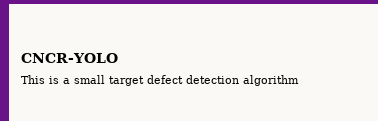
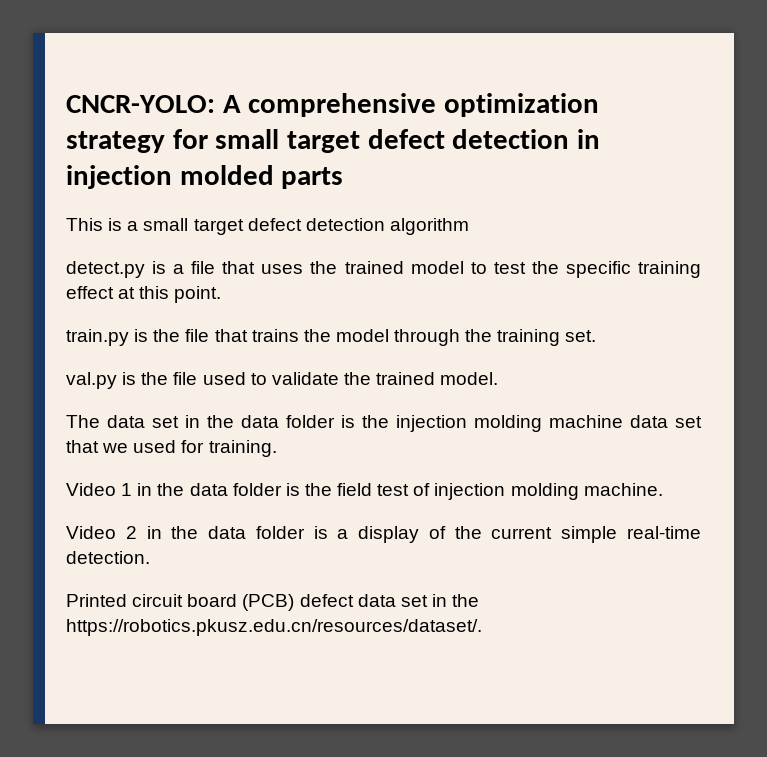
[21,53,118,63] CNCR-YOLO -> [66,93,600,117] [66,129,601,153] [66,165,344,189] CNCR-YOLO: A comprehensive optimization strategy for small target defect detection in injection molded parts
(299, 80) none -> [66,261,701,278] [66,286,222,303] [66,329,597,346] [66,372,499,389] [66,415,702,432] [66,440,277,457] [66,483,663,500] [66,526,701,543] [66,551,150,564] [66,594,480,611] [66,619,482,636] // detect.py is a file that uses the trained model to test the specific training effect at this point. // train.py is the file that trains the model through the training set. // val.py is the file used to validate the trained model. // The data set in the data folder is the injection molding machine data set that we used for training. // Video 1 in the data folder is the field test of injection molding machine. // Video 2 in the data folder is a display of the current simple real-time detection. // Printed circuit board (PCB) defect data set in the https://robotics.pkusz.edu.cn/resources/dataset/.

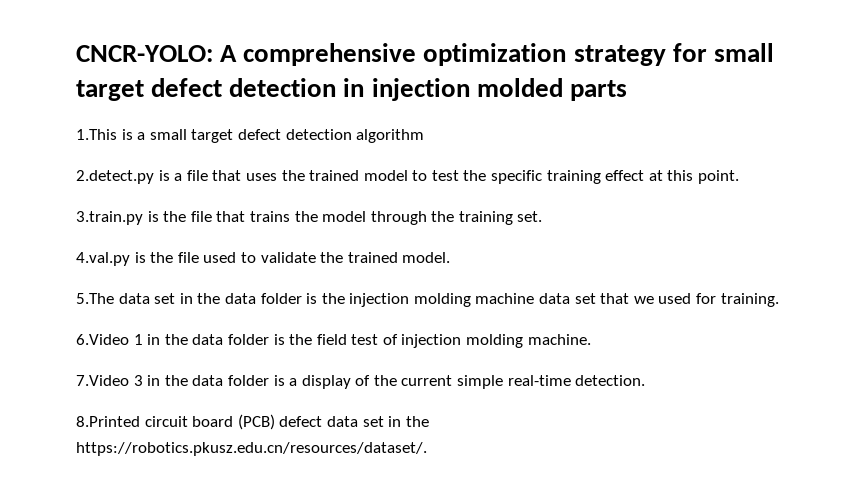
[66,218,103,231] This -> [76,129,117,140] 1.This
[66,261,145,278] detect.py -> [76,170,154,184] 2.detect.py
[66,329,129,346] train.py -> [76,211,143,225] 3.train.py
[66,372,117,389] val.py -> [76,252,130,266] 4.val.py
[66,415,100,428] The -> [76,293,114,304] 5.The
[66,483,116,496] Video -> [76,334,129,345] 6.Video
[66,526,137,539] Video 2 -> [76,375,143,386] 7.Video 3
[66,594,127,607] Printed -> [76,416,140,427] 8.Printed

